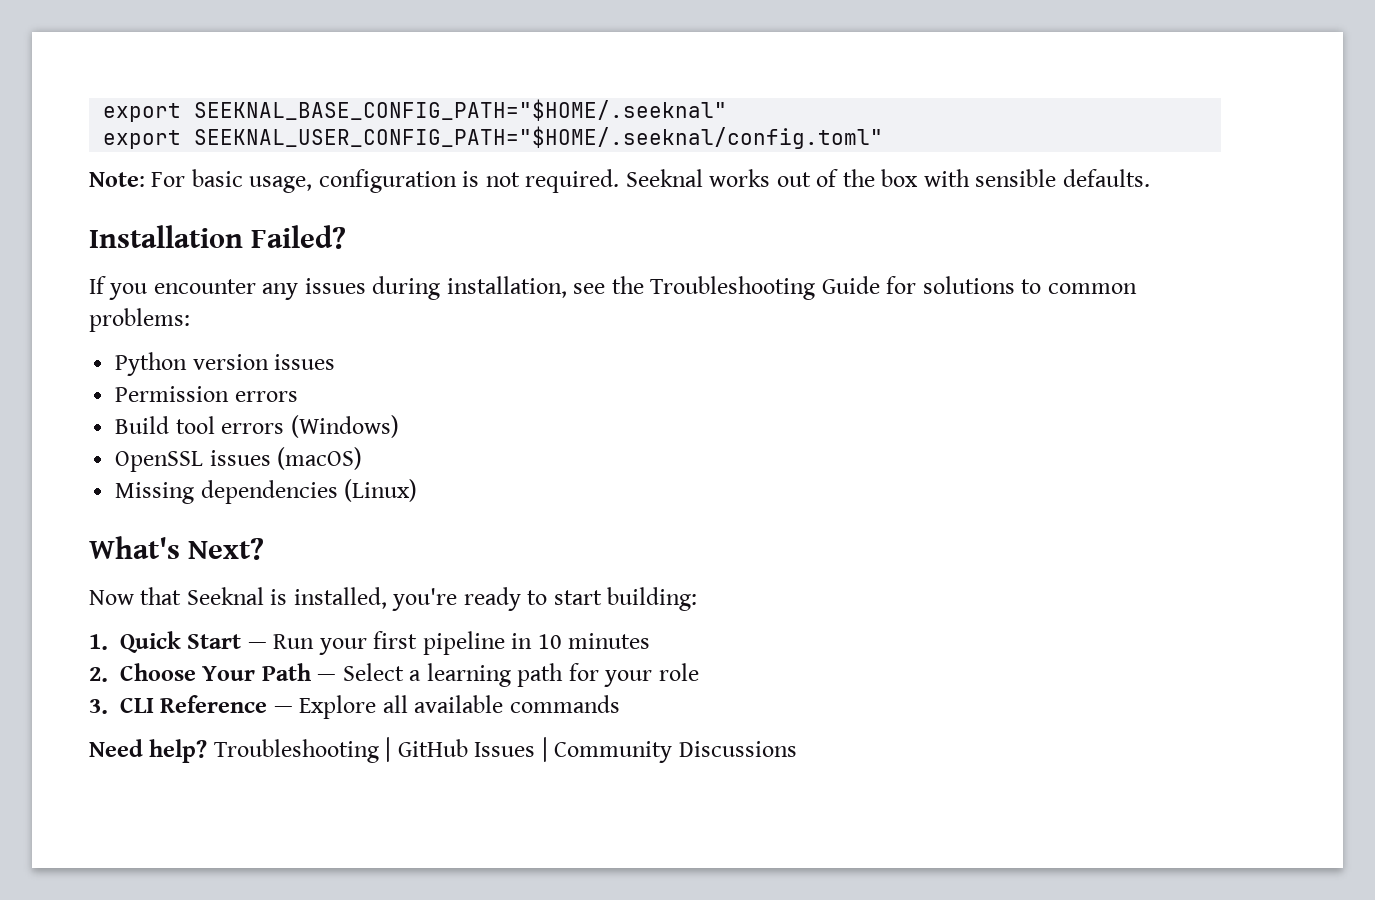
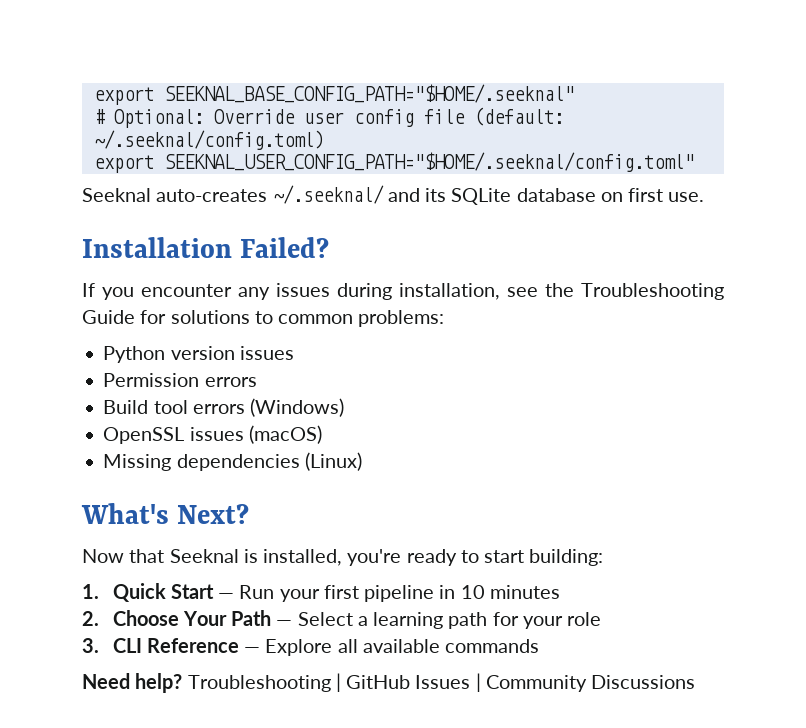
[103,126,884,149] [89,169,1150,193] export SEEKNAL_USER_CONFIG_PATH="$HOME/.seeknal/config.toml" // Note: For basic usage, configuration is not required. Seeknal works out of the box with sensible defaults. -> [93,107,564,128] [93,130,324,150] [93,152,694,173] [82,185,705,205] # Optional: Override user config file (default: ~/.seeknal/config.toml) // export SEEKNAL_USER_CONFIG_PATH="$HOME/.seeknal/config.toml" // Seeknal auto-creates ~/.seeknal/ and its SQLite database on first use.

